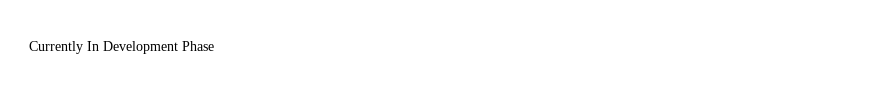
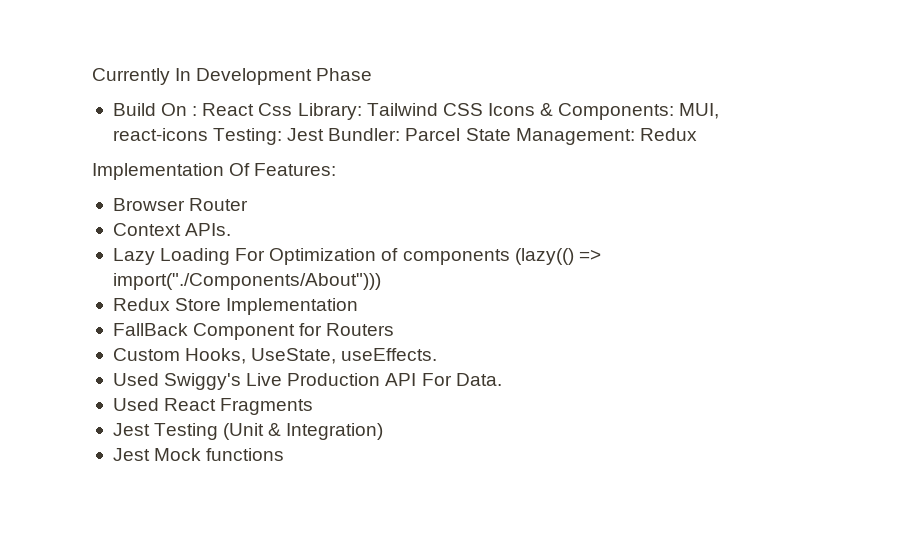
(214, 46) none -> [112,103,720,120] [112,128,697,145] [92,163,337,180] [112,198,249,211] [112,223,232,236] [112,248,601,265] [112,273,381,290] [112,298,359,315] [112,323,395,340] [112,348,438,364] [112,373,502,390] [112,398,314,415] [112,423,384,440] [112,448,285,461] // Build On : React Css Library: Tailwind CSS Icons & Components: MUI, react-icons Testing: Jest Bundler: Parcel State Management: Redux // Implementation Of Features: // Browser Router // Context APIs. // Lazy Loading For Optimization of components (lazy(() => import("./Components/About"))) // Redux Store Implementation // FallBack Component for Routers // Custom Hooks, UseState, useEffects. // Used Swiggy's Live Production API For Data. // Used React Fragments // Jest Testing (Unit & Integration) // Jest Mock functions

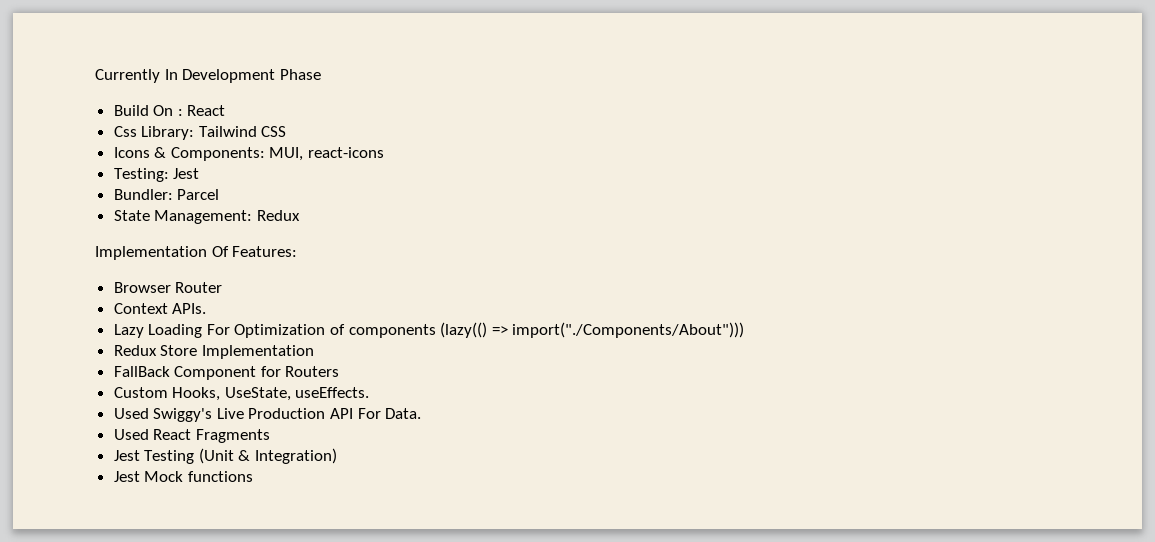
(255, 109) none -> (226, 110) //
(483, 109) none -> (287, 131) //
(208, 134) none -> (385, 152) //
(325, 134) none -> (200, 173) //
(461, 134) none -> (220, 194) //

